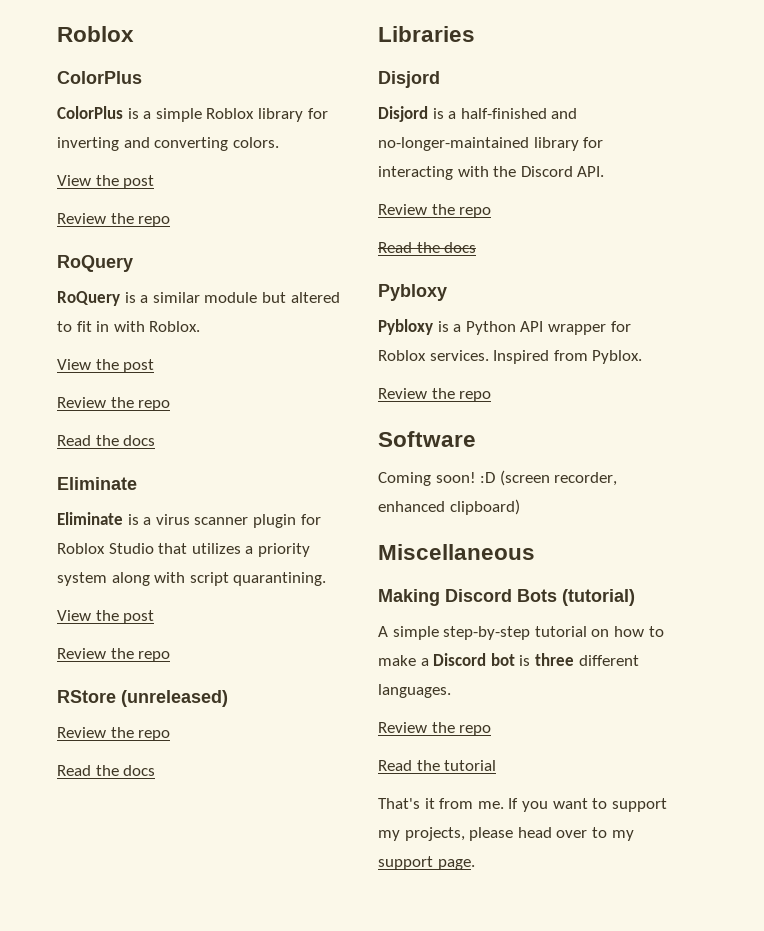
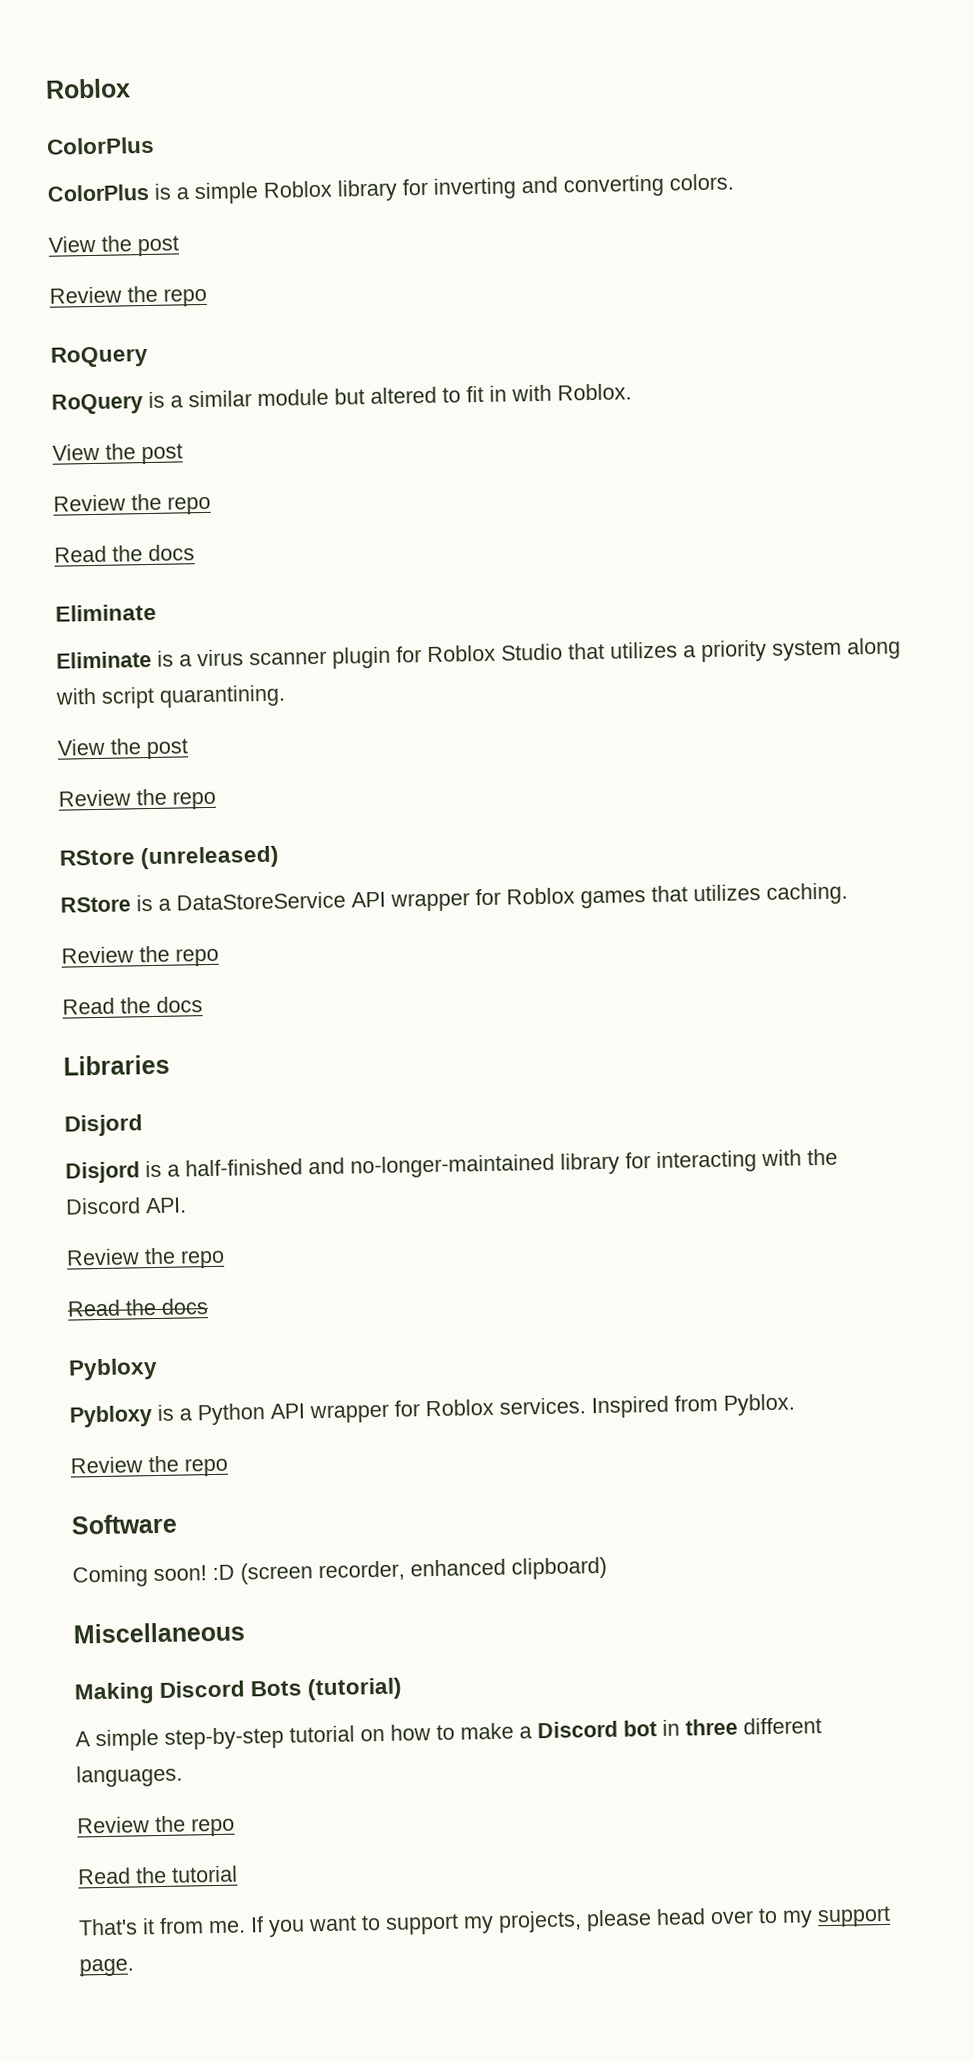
(228, 698) none -> [60,882,848,913] // RStore is a DataStoreService API wrapper for Roblox games that utilizes caching.
[519,655,531,666] is -> [662,1719,680,1736] in

